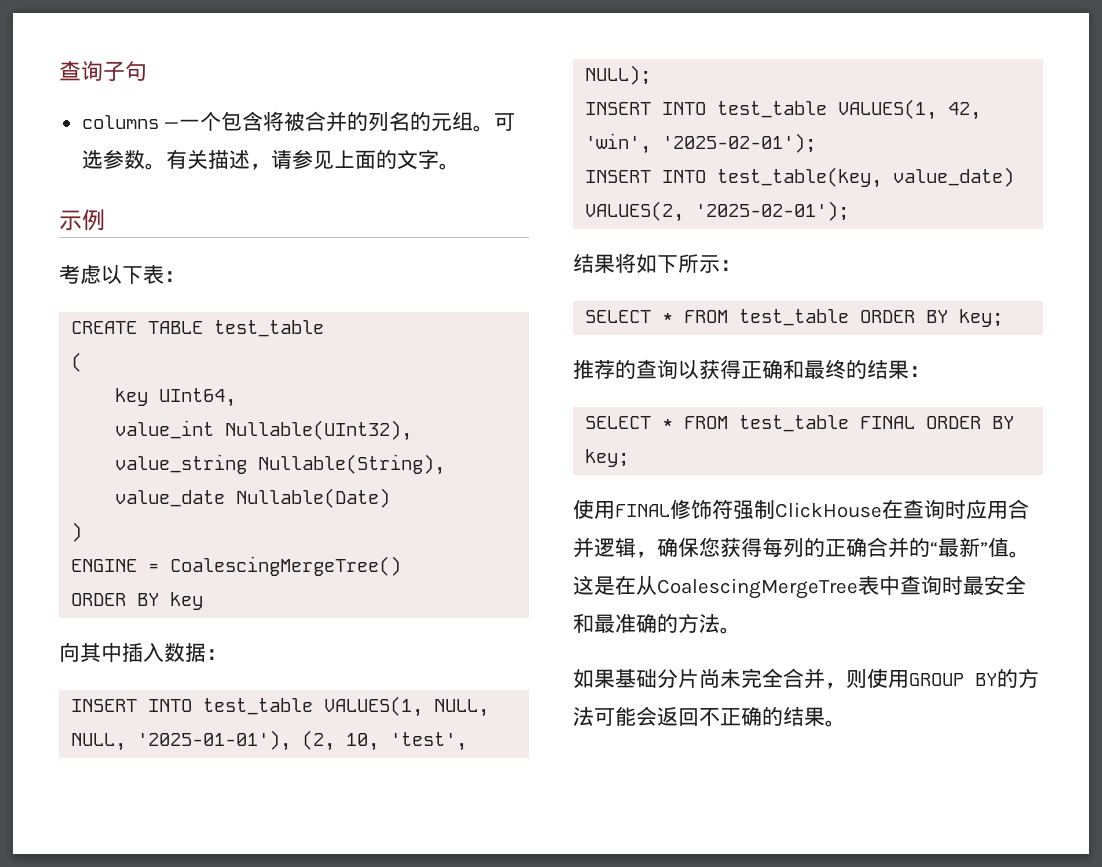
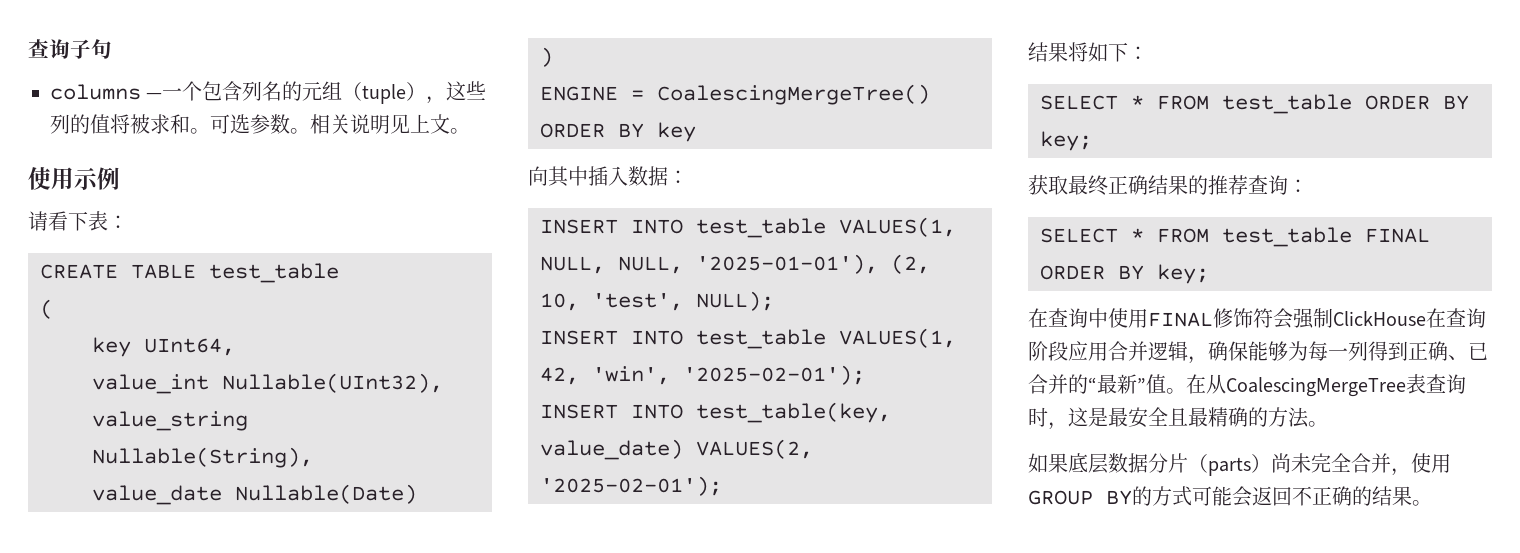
[263,111,516,132] [81,149,460,170] 将被合并的列名的元组。可选参数。有关描述，请参见上面的文字。 // -> [242,81,487,104] [50,114,470,134] [28,167,74,190] 列名的元组（tuple），这些列的值将被求和。可选参数。相关说明见上文。 // 使用
[59,264,122,284] 考虑以 -> [28,211,68,231] 请看
[678,254,720,273] 所示 -> (1128, 52) none
[573,359,909,380] 推荐的查询以获得正确和最终的结果 -> [1028,175,1288,196] 获取最终正确结果的推荐查询
(630, 458) none -> [1028,308,1108,328] 在查询中
(733, 509) none -> [1273,308,1293,329] 会
[945,500,966,519] 时 -> [1028,341,1068,361] 阶段
[699,537,867,558] 您获得每列的正确 -> [1248,341,1488,361] 能够为每一列得到正确、已
[573,575,615,595] 这是 -> (1186, 391) none
[879,575,1026,596] [573,613,636,633] 中查询时最安全和最准 -> [1426,374,1466,394] [1028,407,1228,430] 查询时，这是最安全且最精
[615,669,699,688] 基础分片 -> [1068,453,1271,476] 底层数据分片（parts）
[846,669,867,688] 则 -> (1411, 472) none
[573,707,594,726] 法 -> [1172,486,1192,506] 式

